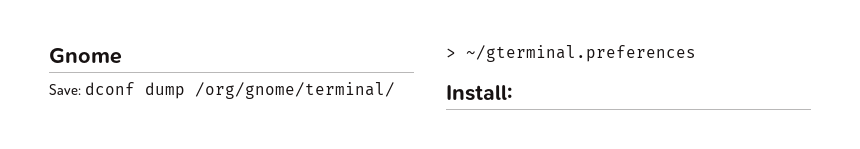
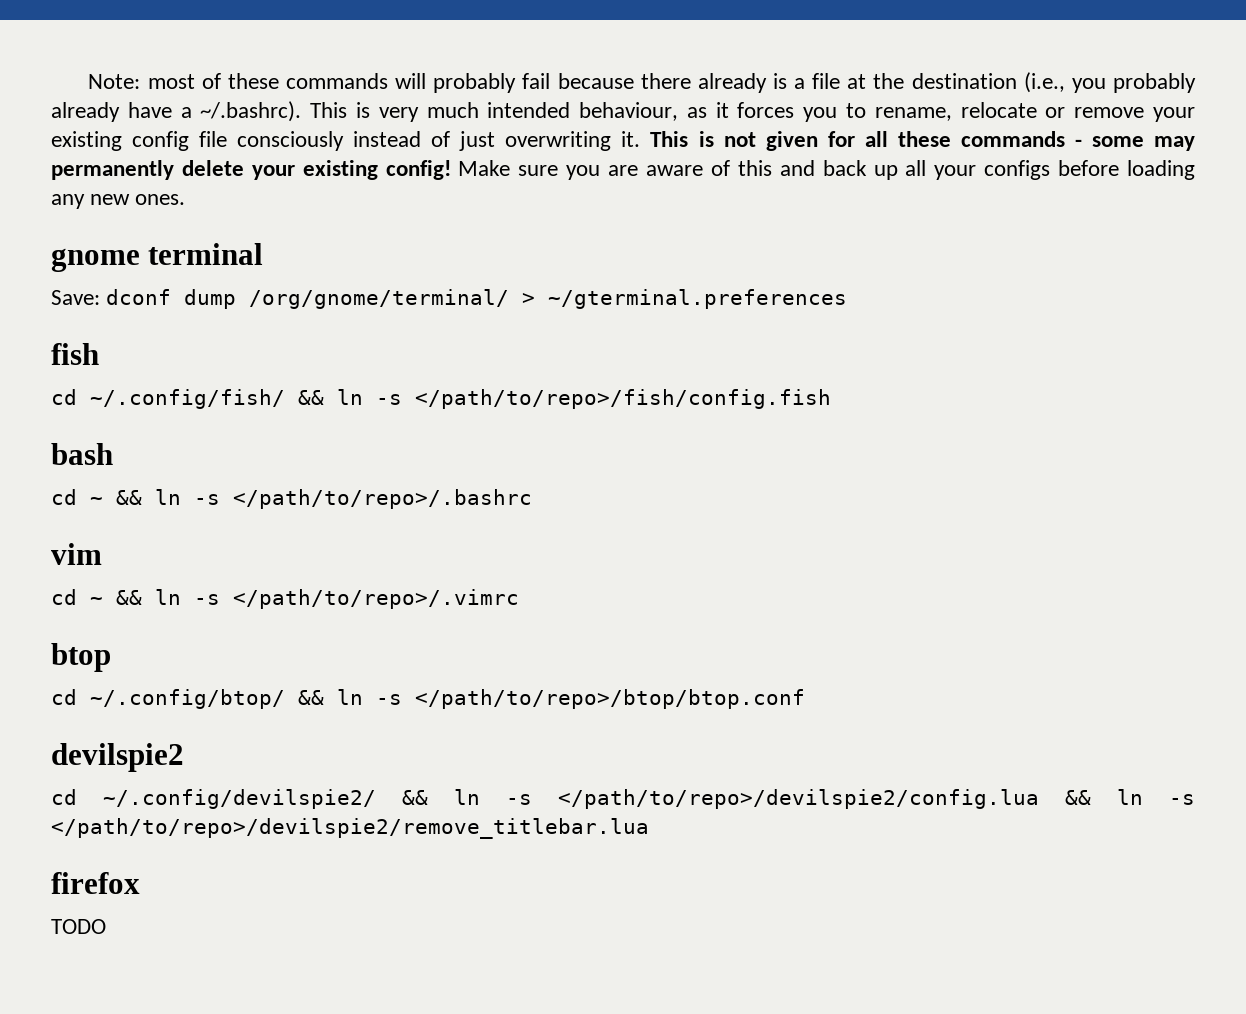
[49,48,122,64] Gnome -> [88,72,1197,93] [51,101,1195,122] [51,131,1195,151] [51,160,1196,180] [51,194,186,209] [51,243,264,272] Note: most of these commands will probably fail because there already is a file at the destination (i.e., you probably already have a ~/.bashrc). This is very much intended behaviour, as it forces you to rename, relocate or remove your existing config file consciously instead of just overwriting it. This is not given for all these commands - some may permanently delete your existing config! Make sure you are aware of this and back up all your configs before loading any new ones. // gnome terminal
[446,85,512,101] Install: -> [51,343,99,365] [51,389,831,409] [51,443,113,465] [51,489,532,509] [51,543,102,565] [51,589,519,609] [51,643,111,672] [51,689,805,709] [51,743,184,772] [51,789,1195,809] [51,818,649,839] [51,872,140,894] [51,919,106,934] fish // cd ~/.config/fish/ && ln -s </path/to/repo>/fish/config.fish // bash // cd ~ && ln -s </path/to/repo>/.bashrc // vim // cd ~ && ln -s </path/to/repo>/.vimrc // btop // cd ~/.config/btop/ && ln -s </path/to/repo>/btop/btop.conf // devilspie2 // cd ~/.config/devilspie2/ && ln -s </path/to/repo>/devilspie2/config.lua && ln -s </path/to/repo>/devilspie2/remove_titlebar.lua // firefox // TODO

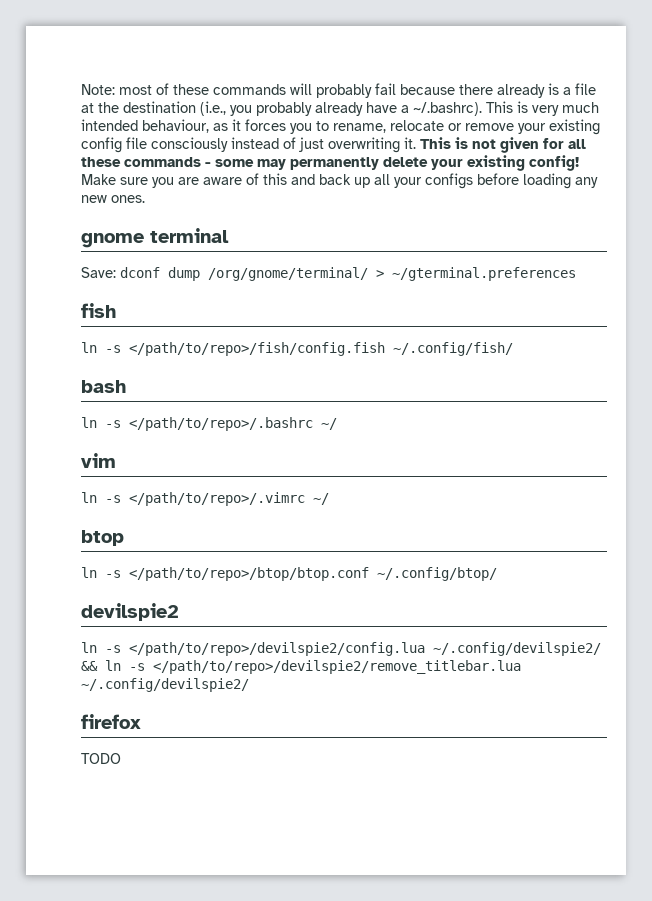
[51,389,324,409] cd ~/.config/fish/ && -> (116, 310) none
(831, 399) none -> [393,342,513,356] ~/.config/fish/
[51,489,142,505] cd ~ && -> (126, 386) none
(532, 499) none -> [321,418,337,430] ~/
[51,589,142,605] cd ~ && -> (116, 460) none
(519, 599) none -> [313,493,329,505] ~/
[51,689,324,709] cd ~/.config/btop/ && -> (124, 538) none
(805, 699) none -> [377,567,497,581] ~/.config/btop/
[51,789,77,805] cd -> [81,642,425,656] ln -s </path/to/repo>/devilspie2/config.lua
[558,789,1195,809] </path/to/repo>/devilspie2/config.lua && ln -s -> (145, 667) none
(649, 828) none -> [81,678,249,692] ~/.config/devilspie2/

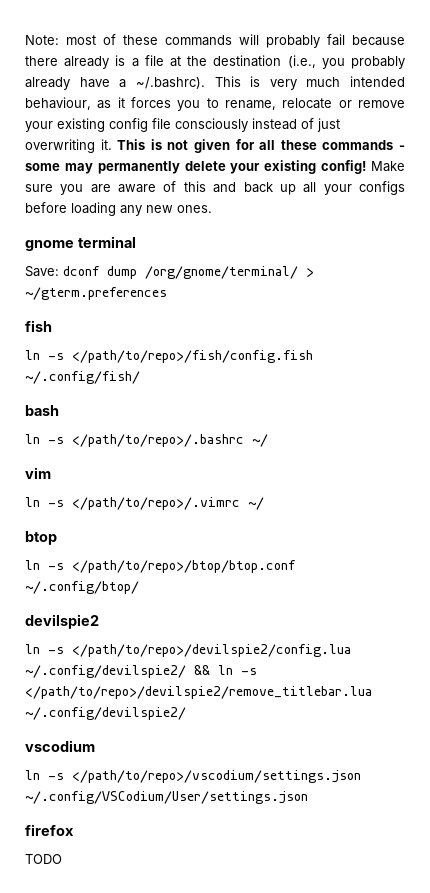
[392,267,576,281] ~/gterminal.preferences -> [25,287,167,300] ~/gterm.preferences
(249, 685) none -> [25,740,95,752] [25,770,361,783] [25,791,308,804] // vscodium // ln -s </path/to/repo>/vscodium/settings.json ~/.config/VSCodium/User/settings.json

